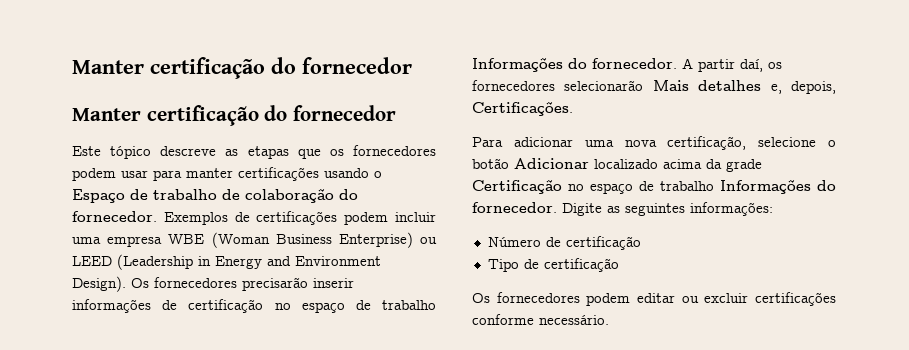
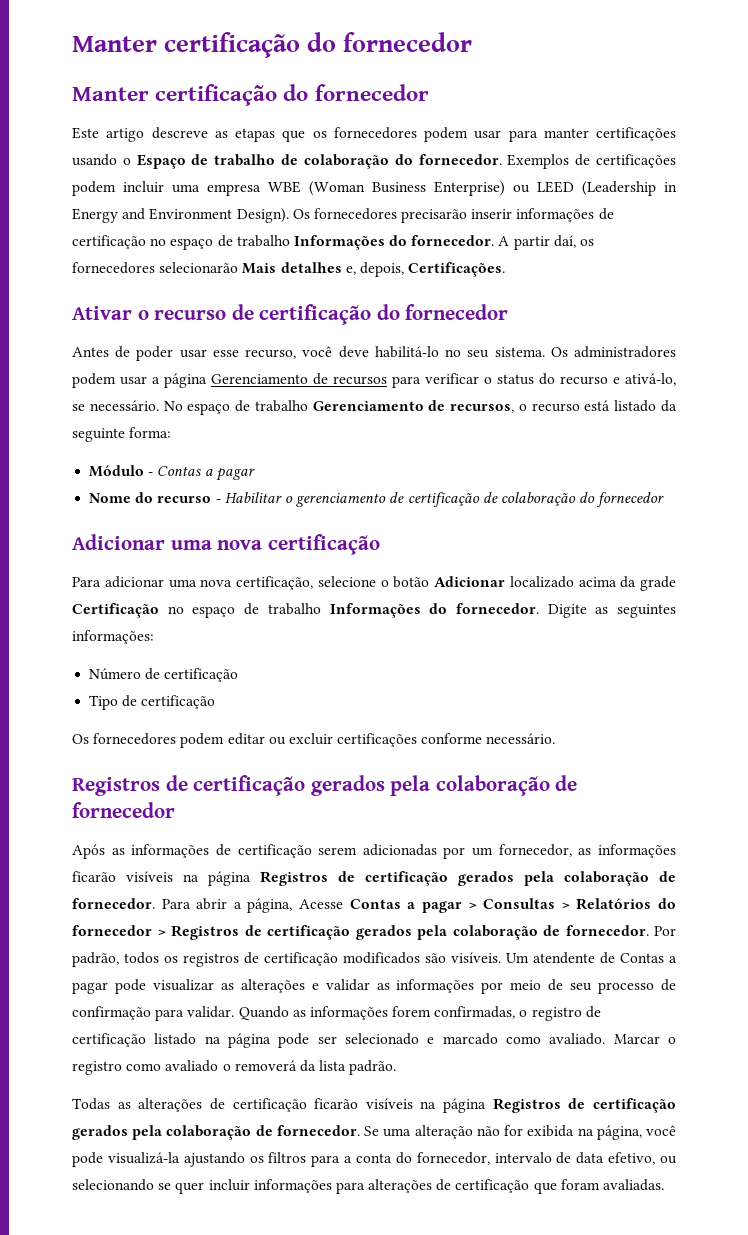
[110,146,152,159] tópico -> [106,128,145,142] artigo
(573, 108) none -> [72,304,509,325] [72,346,676,361] [72,373,676,388] [72,400,677,415] [72,427,172,442] [89,465,255,481] [89,492,665,507] [72,534,380,555] // Ativar o recurso de certificação do fornecedor // Antes de poder usar esse recurso, você deve habilitá-lo no seu sistema. Os administradores podem usar a página Gerenciamento de recursos para verificar o status do recurso e ativá-lo, se necessário. No espaço de trabalho Gerenciamento de recursos, o recurso está listado da seguinte forma: // Módulo - Contas a pagar // Nome do recurso - Habilitar o gerenciamento de certificação de colaboração do fornecedor // Adicionar uma nova certificação
(609, 320) none -> [72,775,578,796] [72,802,175,818] [72,844,676,859] [72,871,676,886] [72,898,677,913] [72,925,676,940] [72,952,677,967] [72,979,677,994] [72,1006,601,1021] [72,1033,676,1048] [72,1060,397,1075] [72,1098,676,1113] [72,1125,676,1140] [72,1152,677,1167] [72,1179,665,1194] // Registros de certificação gerados pela colaboração de fornecedor // Após as informações de certificação serem adicionadas por um fornecedor, as informações ficarão visíveis na página Registros de certificação gerados pela colaboração de fornecedor. Para abrir a página, Acesse Contas a pagar > Consultas > Relatórios do fornecedor > Registros de certificação gerados pela colaboração de fornecedor. Por padrão, todos os registros de certificação modificados são visíveis. Um atendente de Contas a pagar pode visualizar as alterações e validar as informações por meio de seu processo de confirmação para validar. Quando as informações forem confirmadas, o registro de certificação listado na página pode ser selecionado e marcado como avaliado. Marcar o registro como avaliado o removerá da lista padrão. // Todas as alterações de certificação ficarão visíveis na página Registros de certificação gerados pela colaboração de fornecedor. Se uma alteração não for exibida na página, você pode visualizá-la ajustando os filtros para a conta do fornecedor, intervalo de data efetivo, ou selecionando se quer incluir informações para alterações de certificação que foram avaliadas.

